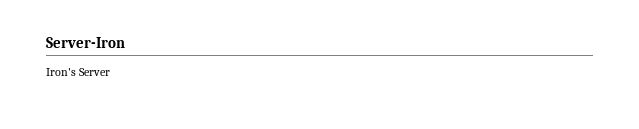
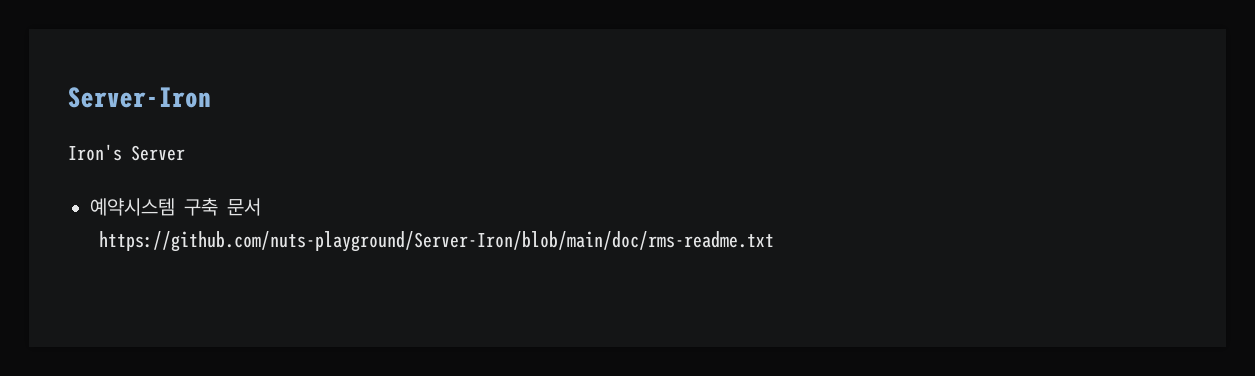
(111, 72) none -> [90,198,261,216] [98,231,774,252] // 예약시스템 구축 문서 // https://github.com/nuts-playground/Server-Iron/blob/main/doc/rms-readme.txt

